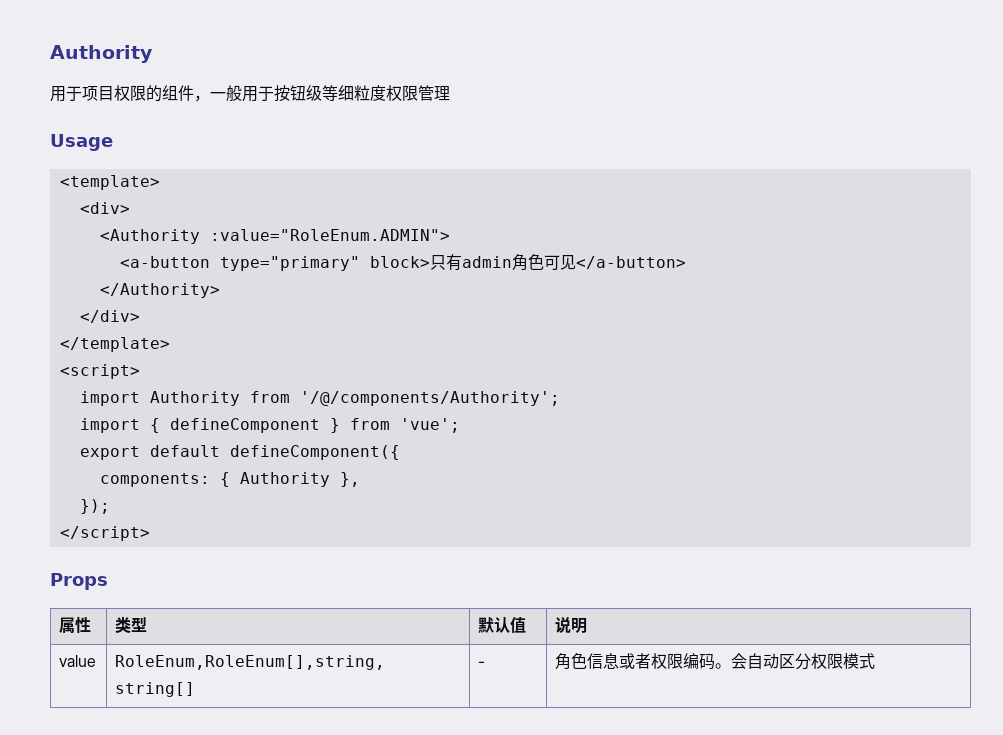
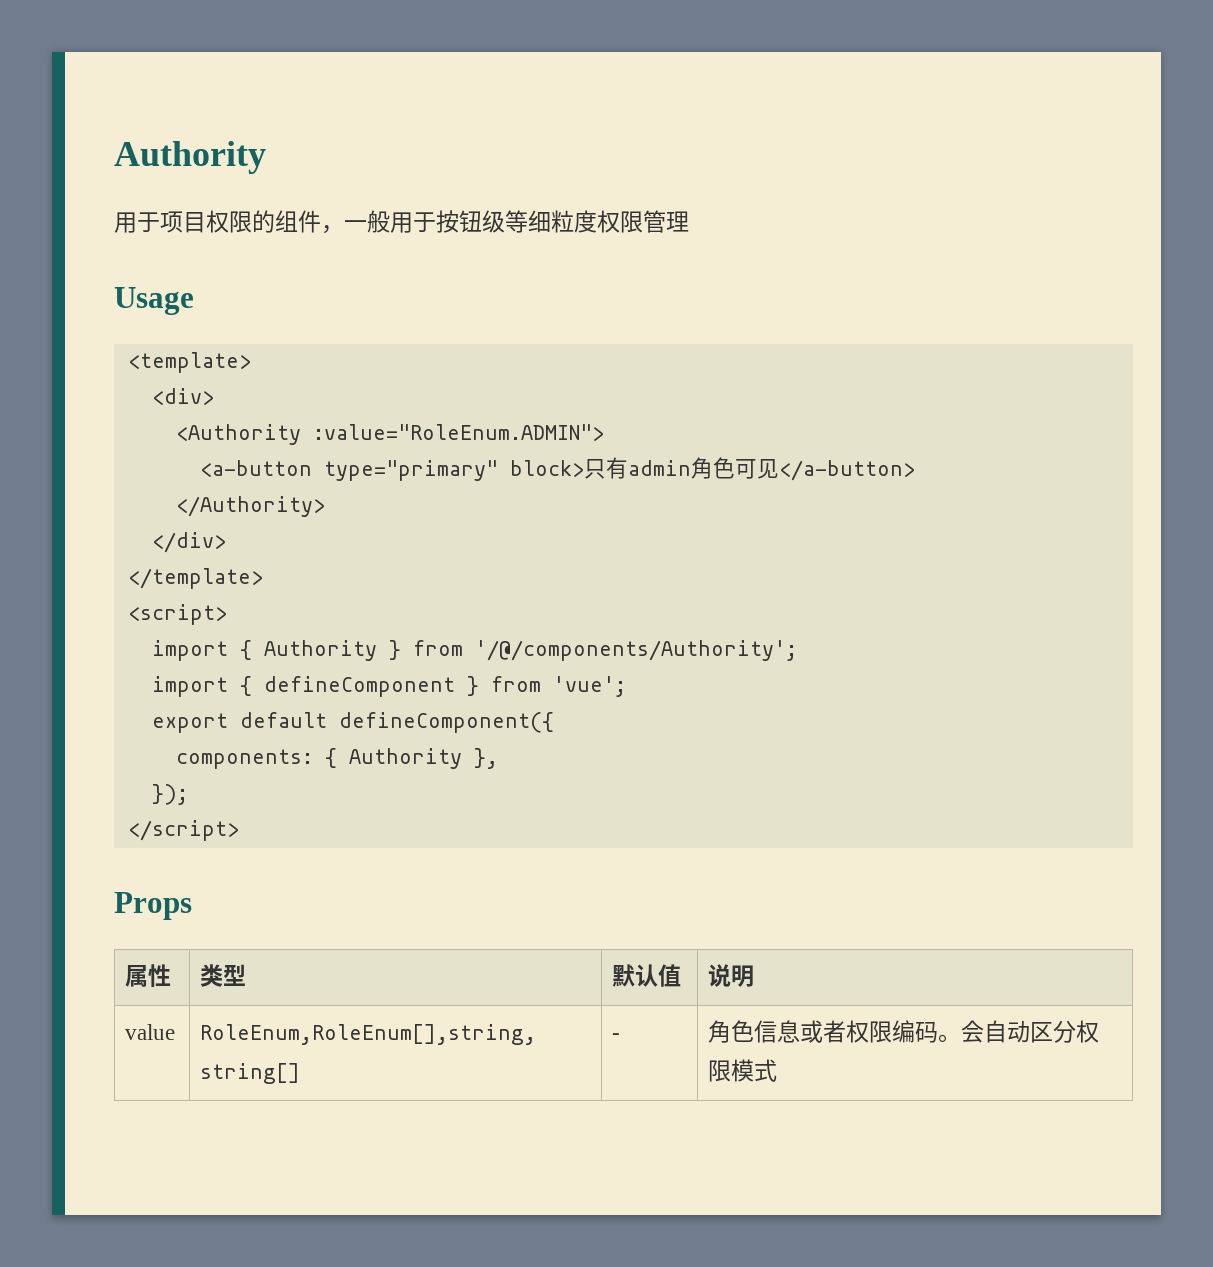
[149,391,240,406] Authority -> [239,640,401,661] { Authority }

